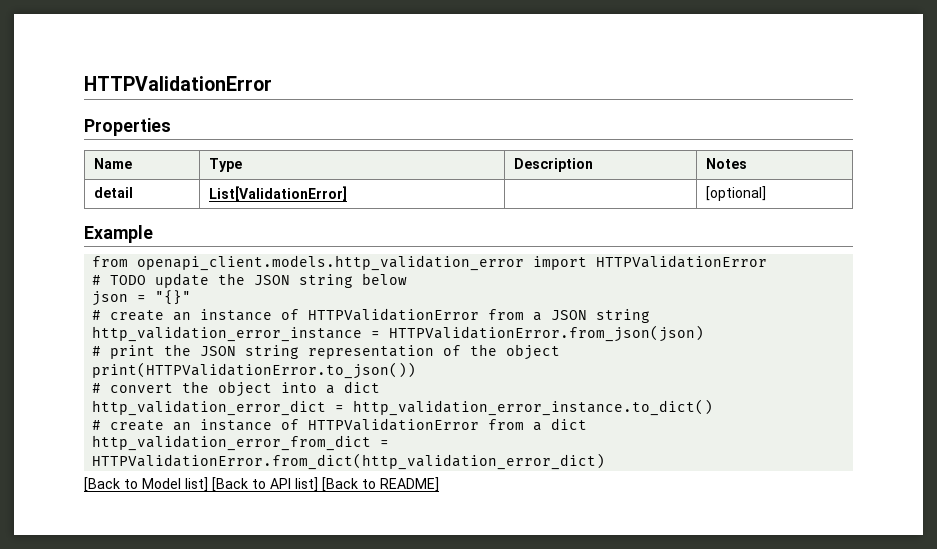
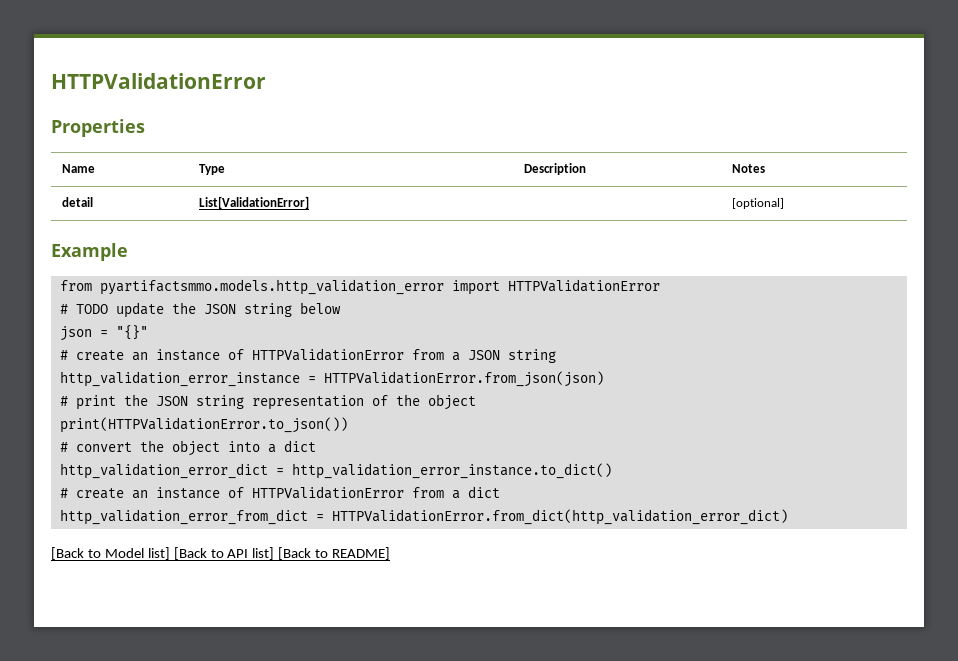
[137,255,525,271] openapi_client.models.http_validation_error -> [99,279,444,295] pyartifactsmmo.models.http_validation_error

